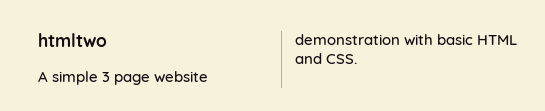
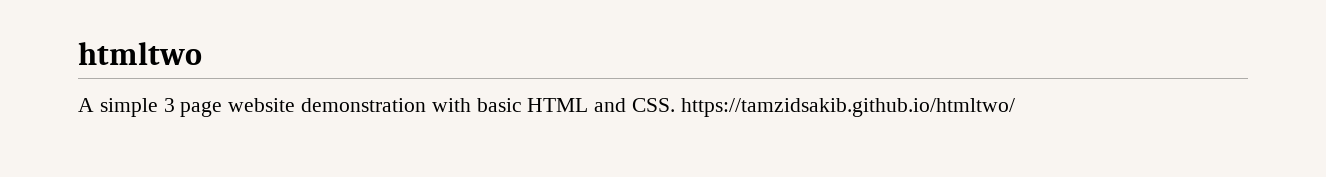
(358, 59) none -> [680,98,1015,117] https://tamzidsakib.github.io/htmltwo/

